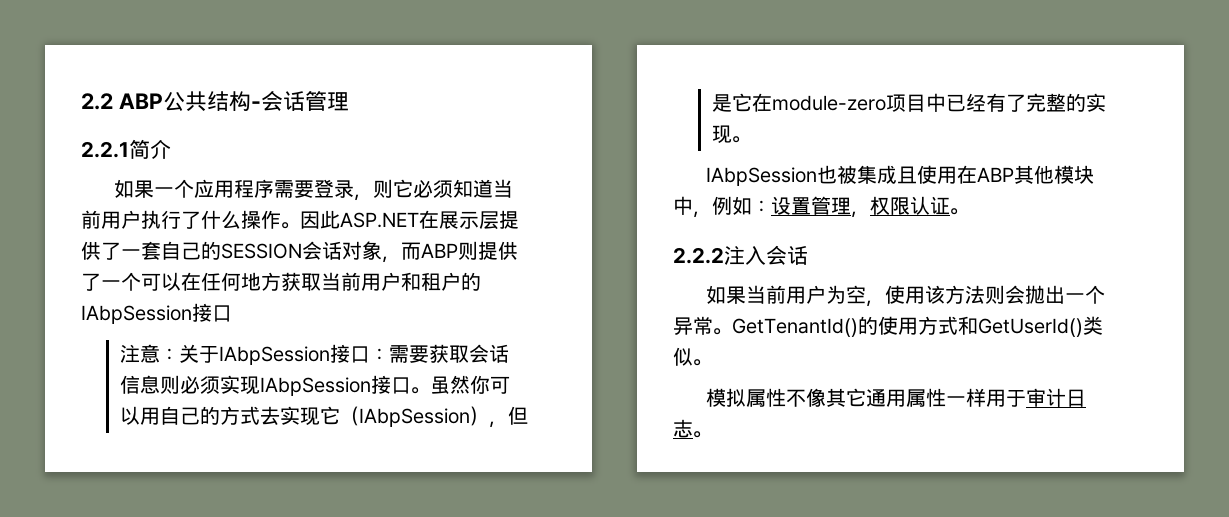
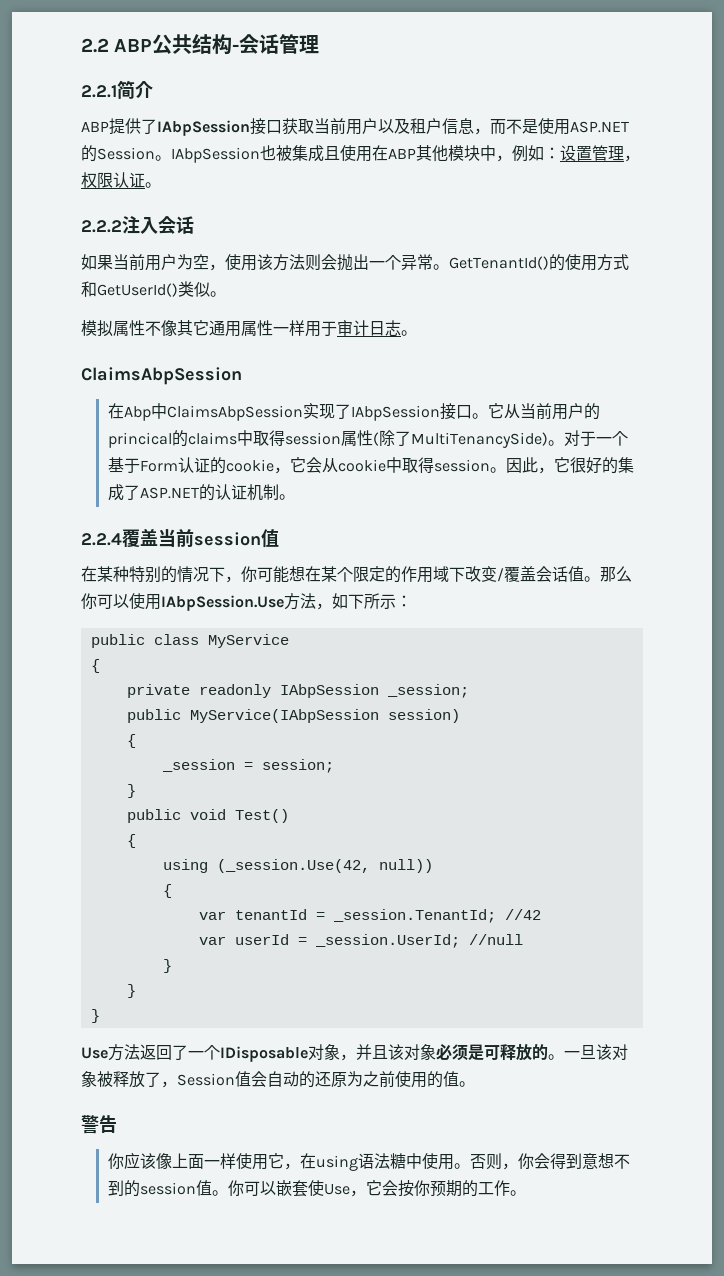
[113,179,513,201] [81,210,519,230] [81,241,518,263] [81,272,481,291] [81,303,232,324] [120,344,510,365] [120,375,511,396] [120,406,529,428] [712,93,1107,112] [712,125,752,144] 如果一个应用程序需要登录，则它必须知道当前用户执行了什么操作。因此ASP.NET在展示层提供了一套自己的SESSION会话对象，而ABP则提供了一个可以在任何地方获取当前用户和租户的IAbpSession接口 // 注意：关于IAbpSession接口：需要获取会话信息则必须实现IAbpSession接口。虽然你可以用自己的方式去实现它（IAbpSession），但是它在module-zero项目中已经有了完整的实现。 // -> [81,118,629,136] [81,145,171,162] ABP提供了IAbpSession接口获取当前用户以及租户信息，而不是使用ASP.NET的Session。
(712, 434) none -> [81,367,242,385] [107,403,600,421] [107,430,628,448] [107,457,634,474] [107,484,295,501] [81,528,279,548] [81,566,632,583] [81,593,412,611] [90,634,289,648] [90,659,100,673] [126,684,469,698] [126,709,460,723] [126,734,136,748] [161,759,334,773] [126,784,136,798] [126,809,289,823] [126,834,136,848] [162,859,433,873] [162,884,172,898] [198,909,541,923] [198,934,523,948] [162,959,172,973] [126,984,136,998] [90,1009,100,1023] [81,1044,628,1062] [81,1071,475,1088] [81,1115,117,1134] [107,1152,630,1171] [107,1180,526,1197] // ClaimsAbpSession // 在Abp中ClaimsAbpSession实现了IAbpSession接口。它从当前用户的princical的claims中取得session属性(除了MultiTenancySide)。对于一个基于Form认证的cookie，它会从cookie中取得session。因此，它很好的集成了ASP.NET的认证机制。 // 2.2.4覆盖当前session值 // 在某种特别的情况下，你可能想在某个限定的作用域下改变/覆盖会话值。那么你可以使用IAbpSession.Use方法，如下所示： // public class MyService // { // private readonly IAbpSession _session; // public MyService(IAbpSession session) // { // _session = session; // } // public void Test() // { // using (_session.Use(42, null)) // { // var tenantId = _session.TenantId; //42 // var userId = _session.UserId; //null // } // } // } // Use方法返回了一个IDisposable对象，并且该对象必须是可释放的。一旦该对象被释放了，Session值会自动的还原为之前使用的值。 // 警告 // 你应该像上面一样使用它，在using语法糖中使用。否则，你会得到意想不到的session值。你可以嵌套使Use，它会按你预期的工作。

